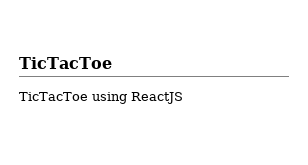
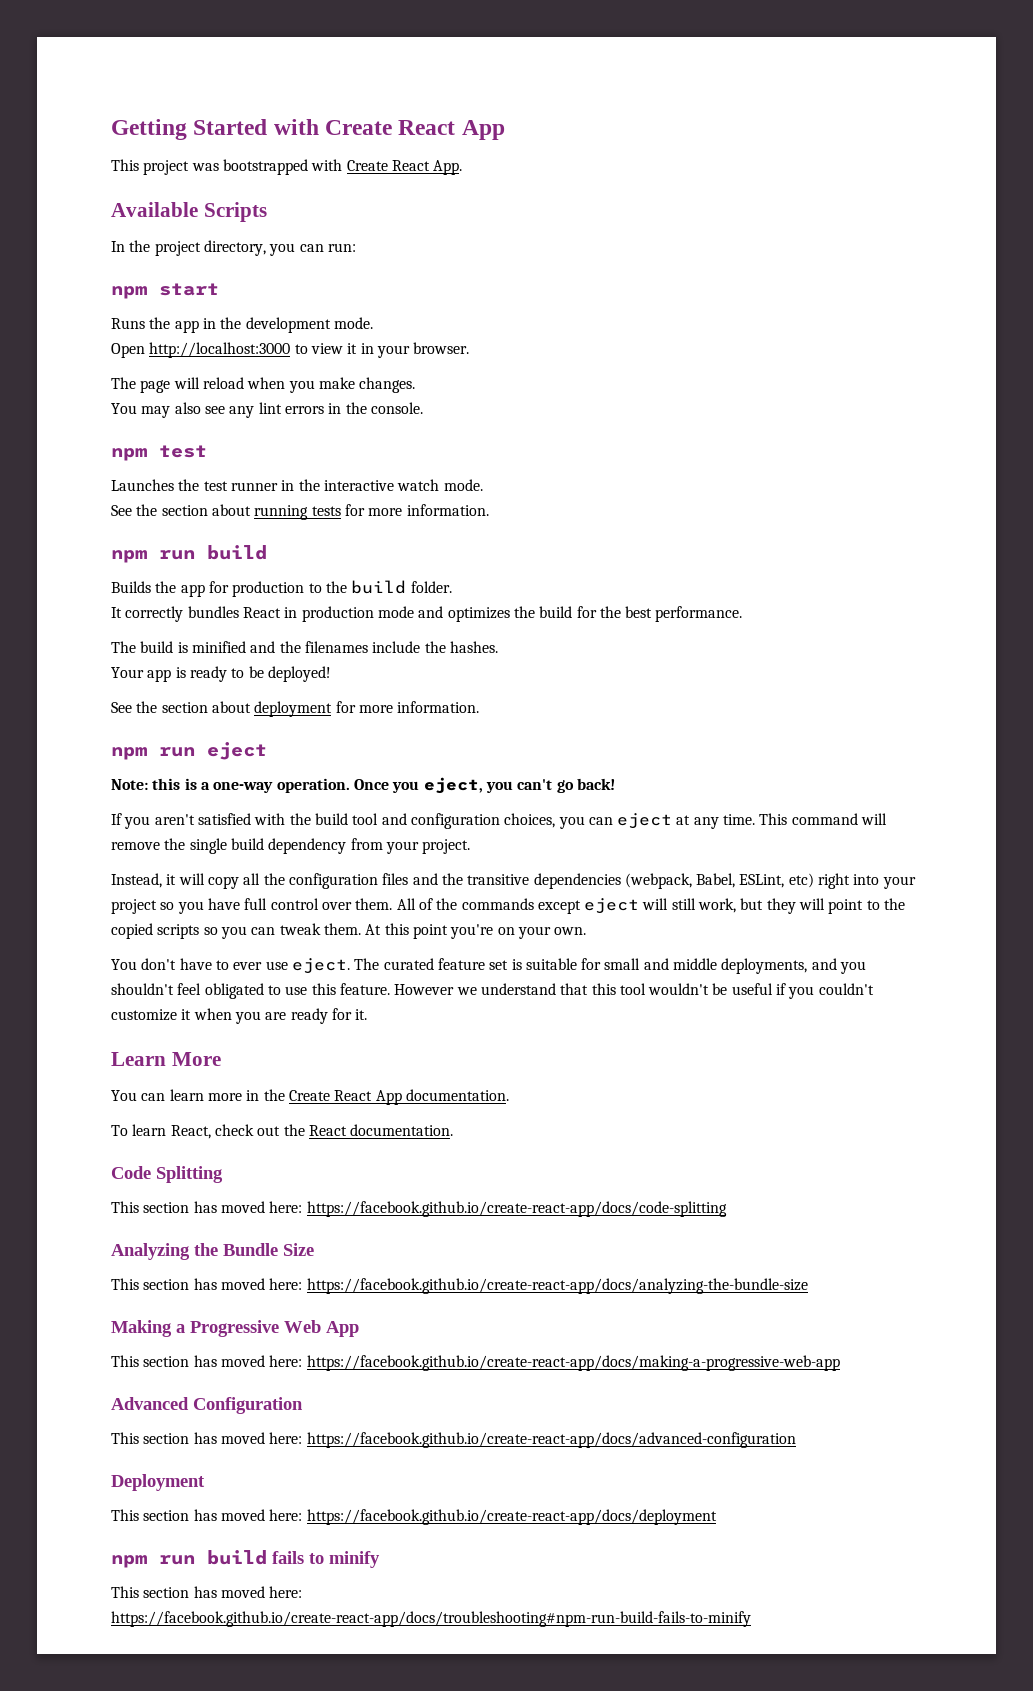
[19,57,112,69] [19,92,183,104] TicTacToe // TicTacToe using ReactJS -> [111,119,505,140] [111,159,463,175] [111,202,267,222] [111,240,356,256] [111,283,219,299] [111,317,373,333] [111,342,470,358] [111,377,416,393] [111,402,423,418] [111,445,207,461] [111,479,483,491] [111,504,489,520] [111,545,267,563] [111,580,452,597] [111,606,743,622] [111,641,498,653] [111,666,331,682] [111,701,480,717] [111,742,267,760] [111,777,615,794] [111,813,888,829] [111,838,471,854] [111,873,916,889] [111,898,906,914] [111,923,587,939] [111,958,867,974] [111,983,874,999] [111,1008,368,1024] [111,1052,221,1066] [111,1089,509,1105] [111,1124,454,1139] [111,1166,223,1183] [111,1201,727,1217] [111,1243,314,1260] [111,1278,808,1294] [111,1320,359,1337] [111,1355,840,1371] [111,1397,303,1414] [111,1432,796,1448] [111,1474,205,1491] [111,1509,717,1525] [111,1550,380,1568] [111,1586,303,1598] [111,1611,751,1627] Getting Started with Create React App // This project was bootstrapped with Create React App. // Available Scripts // In the project directory, you can run: // npm start // Runs the app in the development mode. // Open http://localhost:3000 to view it in your browser. // The page will reload when you make changes. // You may also see any lint errors in the console. // npm test // Launches the test runner in the interactive watch mode. // See the section about running tests for more information. // npm run build // Builds the app for production to the build folder. // It correctly bundles React in production mode and optimizes the build for the best performance. // The build is minified and the filenames include the hashes. // Your app is ready to be deployed! // See the section about deployment for more information. // npm run eject // Note: this is a one-way operation. Once you eject, you can't go back! // If you aren't satisfied with the build tool and configuration choices, you can eject at any time. This command will remove the single build dependency from your project. // Instead, it will copy all the configuration files and the transitive dependencies (webpack, Babel, ESLint, etc) right into your project so you have full control over them. All of the commands except eject will still work, but they will point to the copied scripts so you can tweak them. At this point you're on your own. // You don't have to ever use eject. The curated feature set is suitable for small and middle deployments, and you shouldn't feel obligated to use this feature. However we understand that this tool wouldn't be useful if you couldn't customize it when you are ready for it. // Learn More // You can learn more in the Create React App documentation. // To learn React, check out the React documentation. // Code Splitting // This section has moved here: https://facebook.github.io/create-react-app/docs/code-splitting // Analyzing the Bundle Size // This section has moved here: https://facebook.github.io/create-react-app/docs/analyzing-the-bundle-size // Making a Progressive Web App // This section has moved here: https://facebook.github.io/create-react-app/docs/making-a-progressive-web-app // Advanced Configuration // This section has moved here: https://facebook.github.io/create-react-app/docs/advanced-configuration // Deployment // This section has moved here: https://facebook.github.io/create-react-app/docs/deployment // npm run build fails to minify // This section has moved here: https://facebook.github.io/create-react-app/docs/troubleshooting#npm-run-build-fails-to-minify

